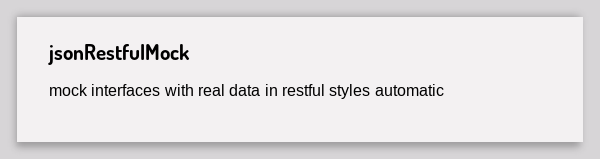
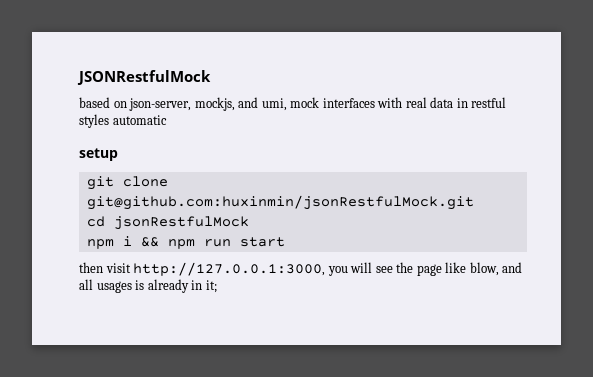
[48,44,190,65] jsonRestfulMock // -> [77,70,211,85] [79,97,287,111] JSONRestfulMock // based on json-server, mockjs, and umi,
(444, 90) none -> [79,148,118,161] [86,176,168,190] [86,195,474,210] [86,216,249,230] [86,236,285,249] [79,262,523,276] [79,279,217,293] // setup // git clone git@github.com:huxinmin/jsonRestfulMock.git // cd jsonRestfulMock // npm i && npm run start // then visit http://127.0.0.1:3000, you will see the page like blow, and all usages is already in it;

